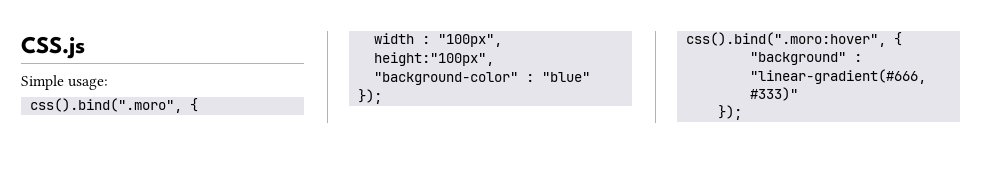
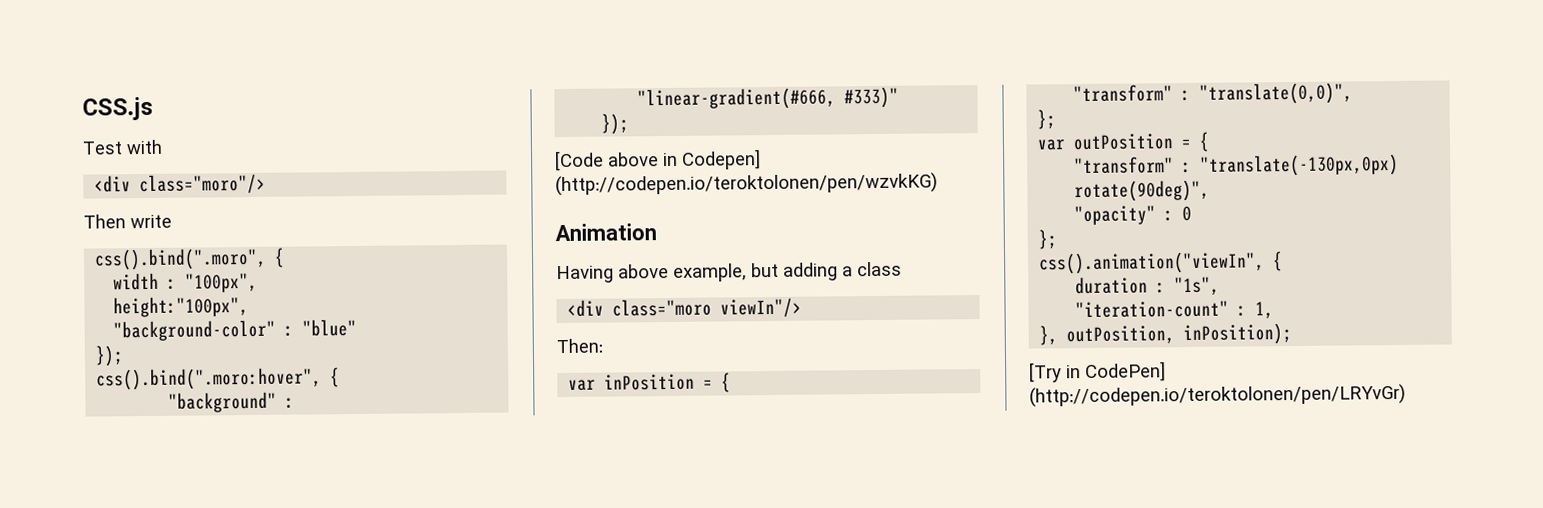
[21,75,109,90] Simple usage: -> [82,139,163,155] [94,173,267,195] [83,214,172,229] Test with // <div class="moro"/> // Then write
(743, 112) none -> [555,149,761,172] [555,172,938,197] [555,223,657,242] [556,261,902,284] [567,297,803,318] [556,338,603,354] [568,372,732,393] [1073,82,1354,105] [1037,109,1057,130] [1037,131,1211,152] [1074,153,1400,177] [1074,179,1211,203] [1074,205,1193,226] [1038,229,1058,250] [1039,251,1284,275] [1075,276,1221,297] [1075,300,1275,320] [1039,323,1293,346] [1029,361,1166,383] [1029,383,1406,408] // [Code above in Codepen] (http://codepen.io/teroktolonen/pen/wzvkKG) // Animation // Having above example, but adding a class // <div class="moro viewIn"/> // Then: // var inPosition = { // "transform" : "translate(0,0)", // }; // var outPosition = { // "transform" : "translate(-130px,0px) rotate(90deg)", // "opacity" : 0 // }; // css().animation("viewIn", { // duration : "1s", // "iteration-count" : 1, // }, outPosition, inPosition); // [Try in CodePen] (http://codepen.io/teroktolonen/pen/LRYvGr)

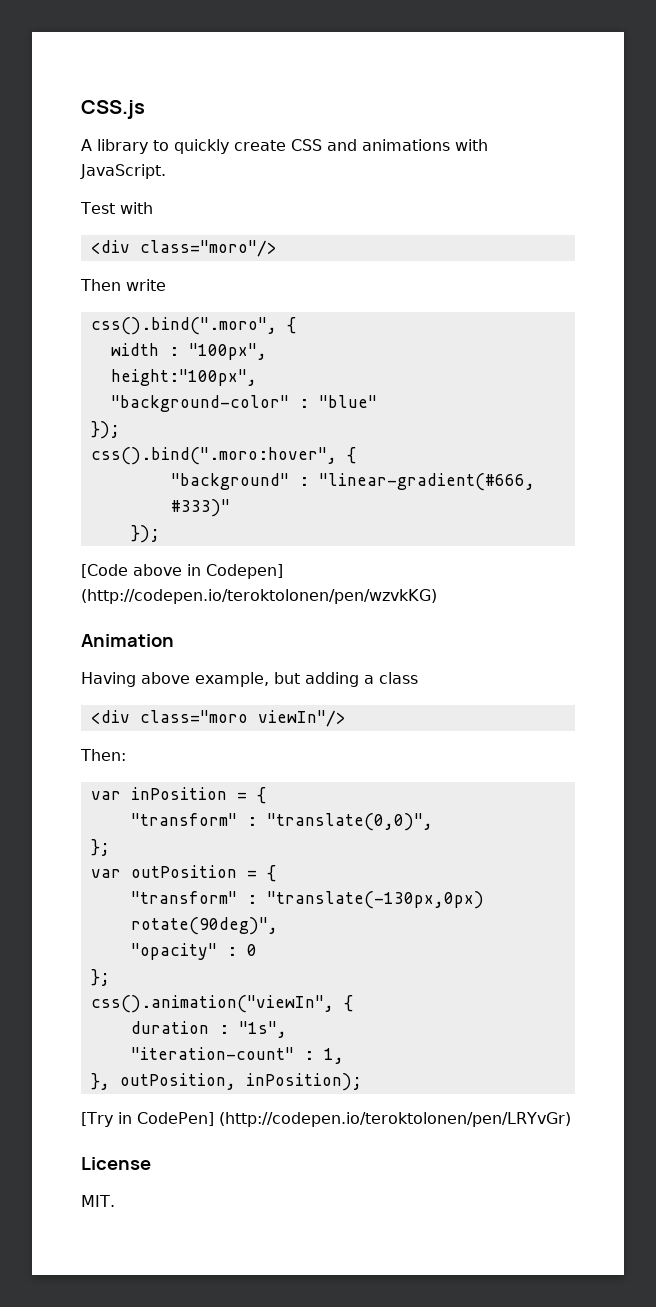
(153, 108) none -> [81,139,488,154] [80,164,166,179] // A library to quickly create CSS and animations with JavaScript.
(1406, 395) none -> [81,1157,151,1170] [81,1195,115,1207] // License // MIT.

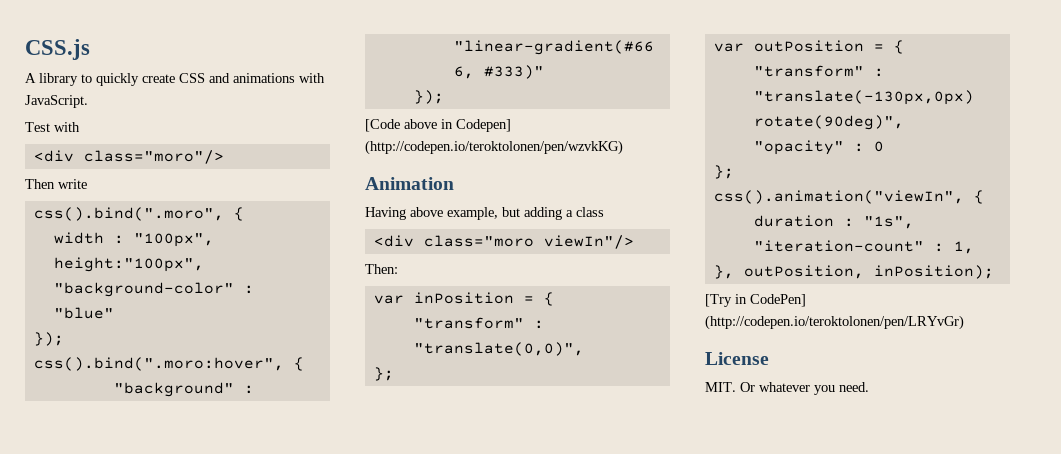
(115, 1201) none -> [740,382,869,395] Or whatever you need.

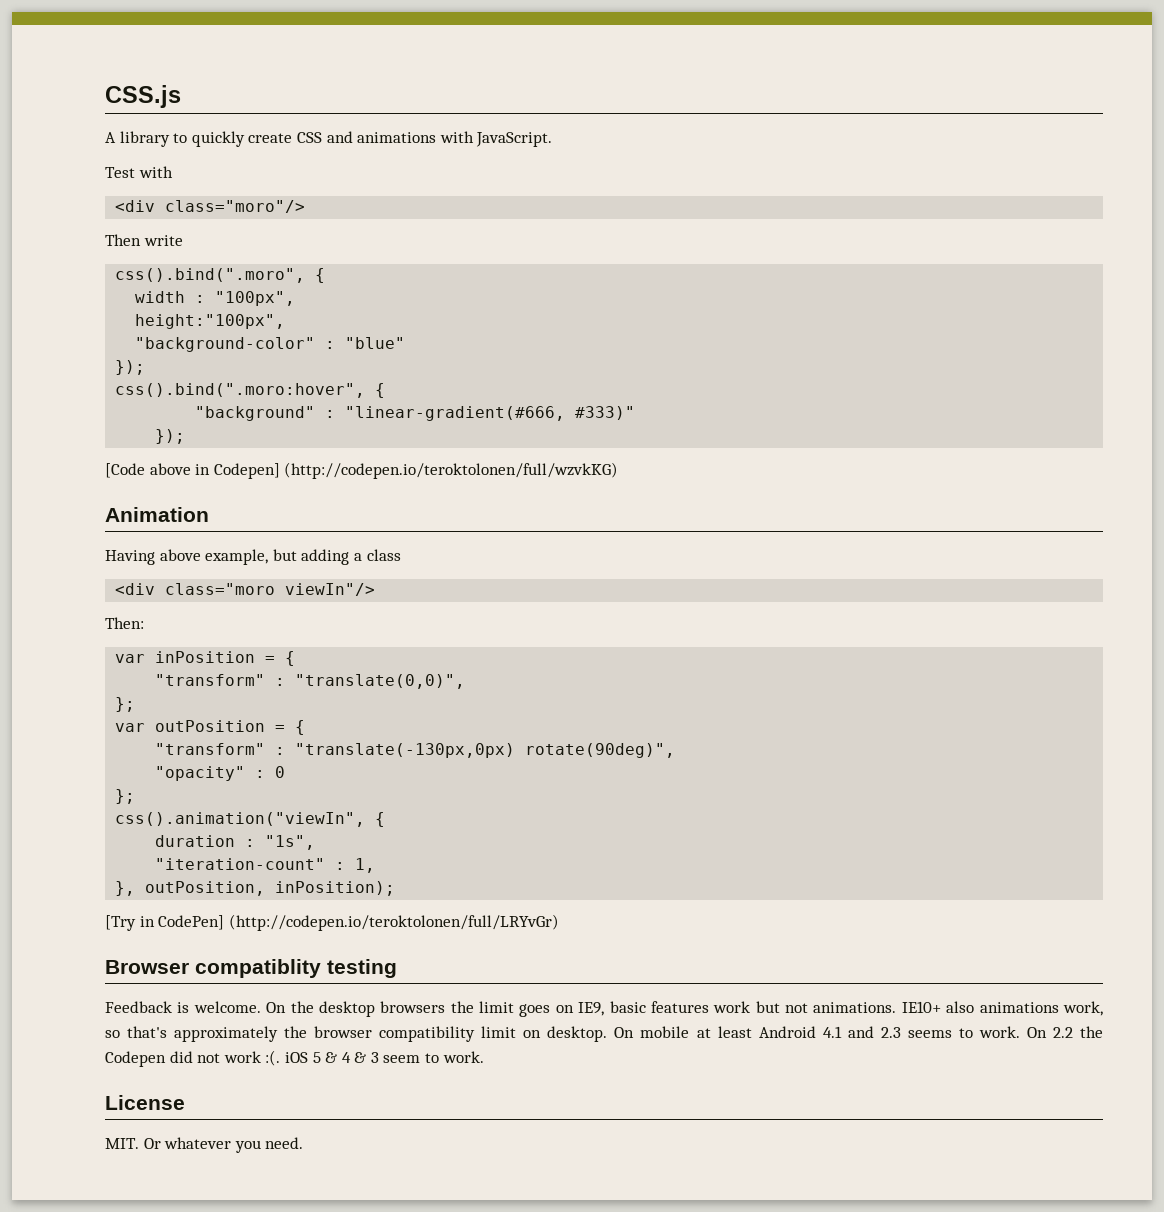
[365,140,623,155] (http://codepen.io/teroktolonen/pen/wzvkKG) -> [284,462,619,479] (http://codepen.io/teroktolonen/full/wzvkKG)
[705,315,964,330] (http://codepen.io/teroktolonen/pen/LRYvGr) -> [228,914,559,931] [105,959,397,978] [105,1001,1103,1017] [105,1026,1103,1042] [105,1050,484,1067] (http://codepen.io/teroktolonen/full/LRYvGr) // Browser compatiblity testing // Feedback is welcome. On the desktop browsers the limit goes on IE9, basic features work but not animations. IE10+ also animations work, so that's approximately the browser compatibility limit on desktop. On mobile at least Android 4.1 and 2.3 seems to work. On 2.2 the Codepen did not work :(. iOS 5 & 4 & 3 seem to work.

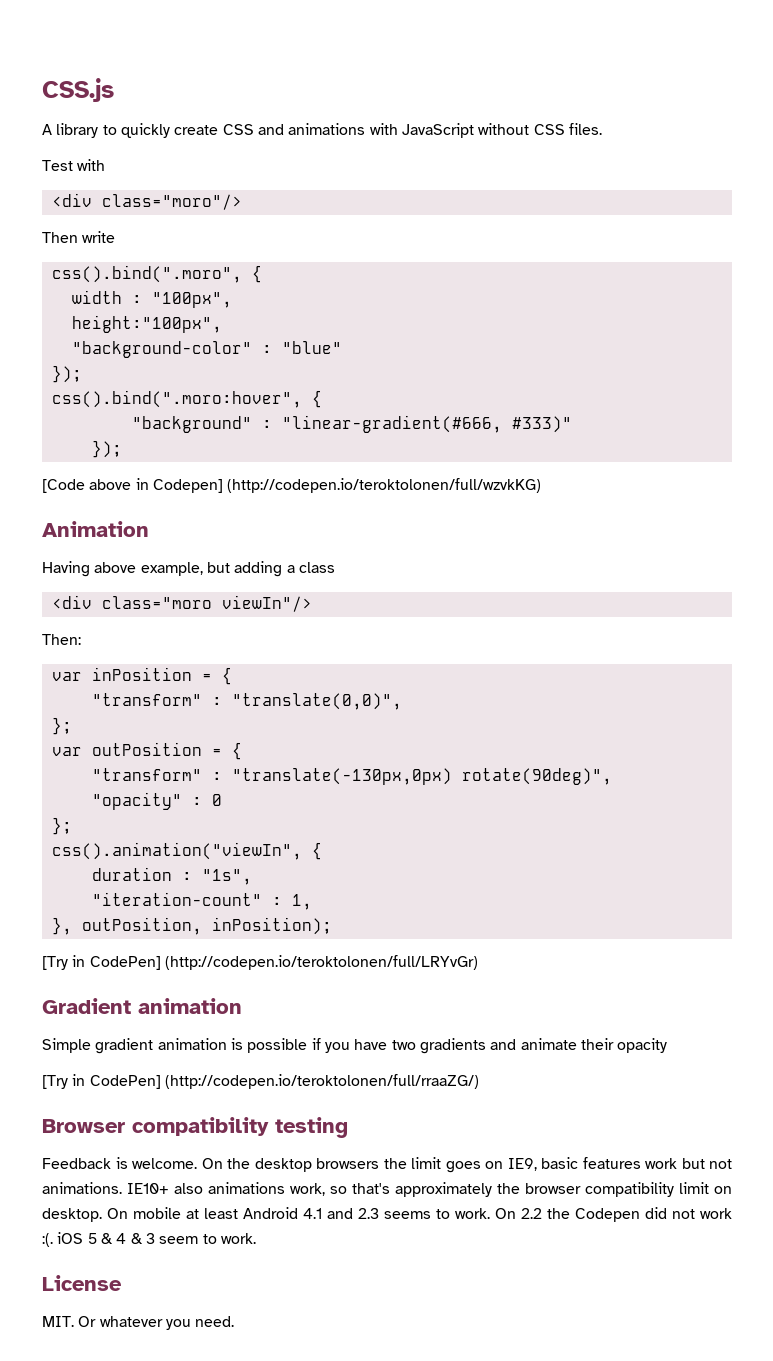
[476,132,553,147] JavaScript. -> [401,123,602,138] JavaScript without CSS files.
(559, 922) none -> [42,998,242,1014] [42,1038,668,1054] [42,1074,479,1089] // Gradient animation // Simple gradient animation is possible if you have two gradients and animate their opacity // [Try in CodePen] (http://codepen.io/teroktolonen/full/rraaZG/)
[195,959,321,978] compatiblity -> [132,1117,269,1136] compatibility

